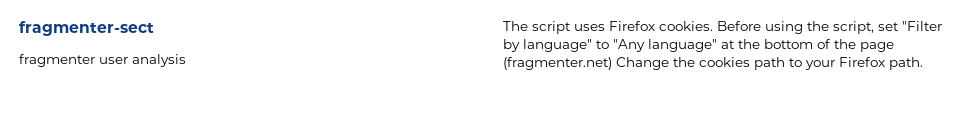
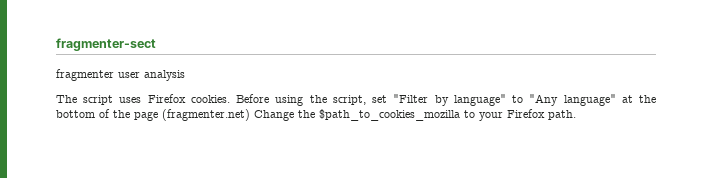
[699,57,785,70] cookies path -> [319,109,460,121] $path_to_cookies_mozilla

